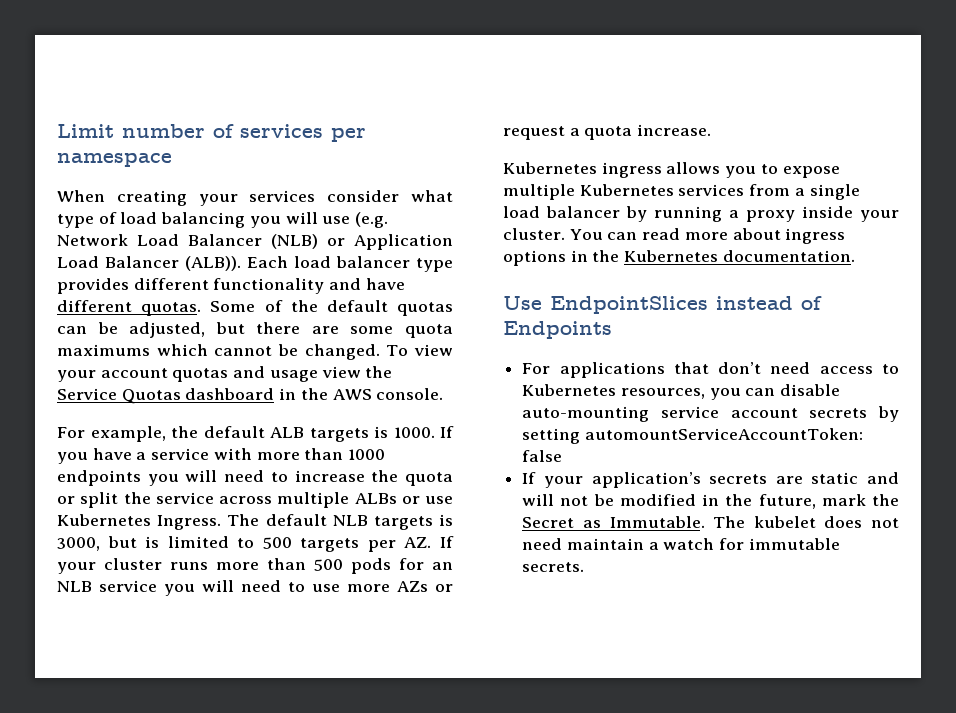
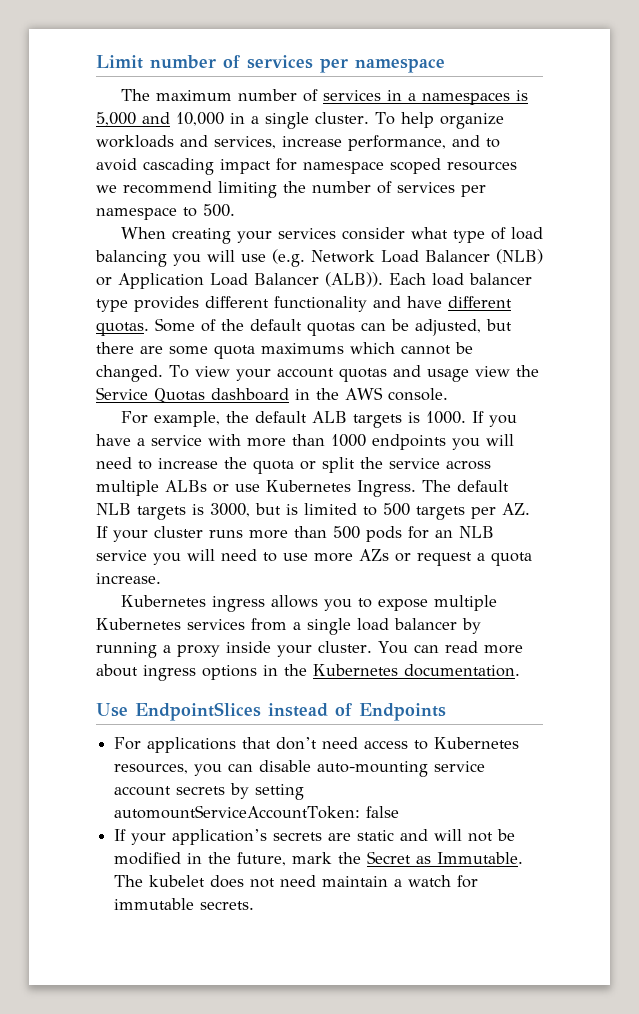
(172, 160) none -> [120,89,528,105] [96,112,504,129] [96,135,500,151] [96,158,517,175] [96,181,486,198] [96,204,235,220] // The maximum number of services in a namespaces is 5,000 and 10,000 in a single cluster. To help organize workloads and services, increase performance, and to avoid cascading impact for namespace scoped resources we recommend limiting the number of services per namespace to 500.

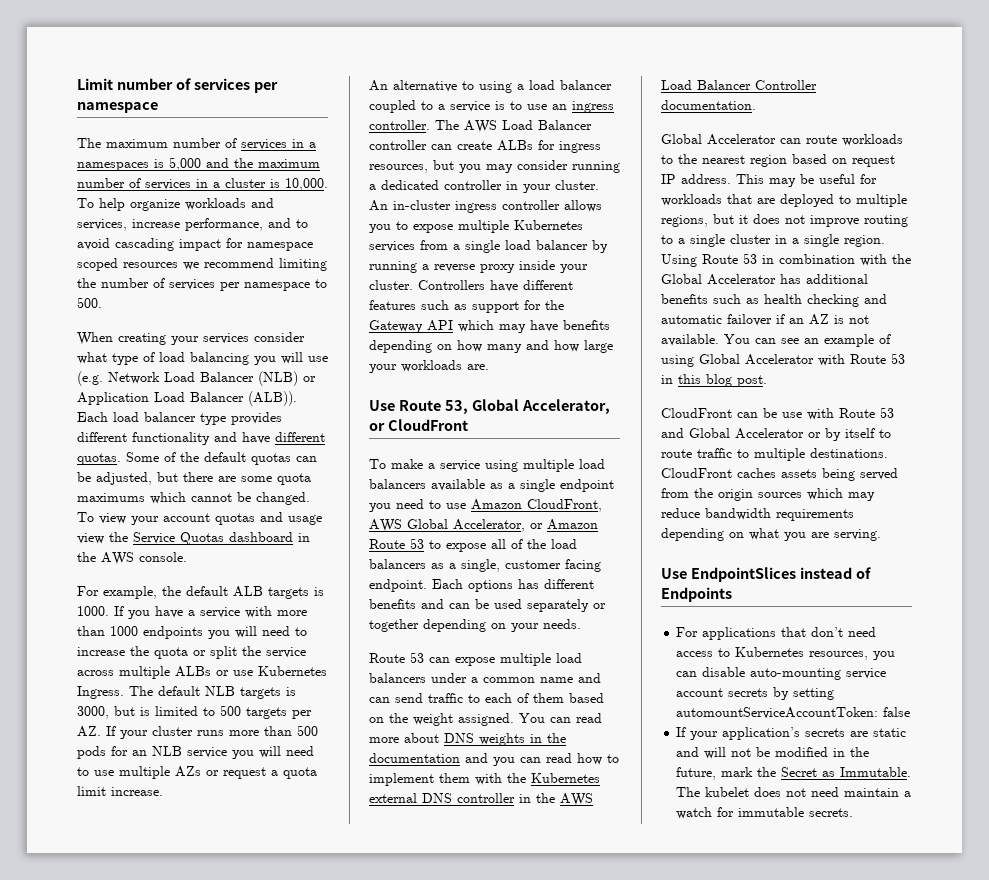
[176,112,369,129] 10,000 in a single cluster. -> [234,158,320,168] [77,178,328,191] the maximum number of services in a cluster is 10,000.
[314,553,353,562] more -> [119,766,170,779] multiple
(532, 559) none -> [77,786,106,796] limit
[120,595,265,612] Kubernetes ingress -> [369,80,612,93] [369,100,614,113] [369,120,592,133] [369,140,601,153] [369,160,620,173] [369,180,599,193] [369,200,560,213] An alternative to using a load balancer coupled to a service is to use an ingress controller. The AWS Load Balancer controller can create ALBs for ingress resources, but you may consider running a dedicated controller in your cluster. An in-cluster ingress controller
(171, 649) none -> [434,264,475,272] reverse
(372, 647) none -> [418,280,573,292] [369,300,564,313] [369,320,610,333] [369,340,613,353] [369,360,489,373] [369,399,610,414] [369,419,468,431] [369,459,605,472] [369,479,614,492] [369,499,602,512] [369,519,598,532] [369,538,577,552] [369,559,601,572] [369,579,594,592] [369,599,606,612] [369,619,581,632] [369,652,582,666] [369,673,601,683] [369,693,604,703] [369,713,514,726] Controllers have different features such as support for the Gateway API which may have benefits depending on how many and how large your workloads are. // Use Route 53, Global Accelerator, or CloudFront // To make a service using multiple load balancers available as a single endpoint you need to use Amazon CloudFront, AWS Global Accelerator, or Amazon Route 53 to expose all of the load balancers as a single, customer facing endpoint. Each options has different benefits and can be used separately or together depending on your needs. // Route 53 can expose multiple load balancers under a common name and can send traffic to each of them based on the weight assigned.
[143,664,520,681] ingress options in the Kubernetes documentation. -> [444,733,566,746] [369,753,619,766] [369,773,600,786] [369,793,593,806] [661,80,817,90] [661,100,756,110] [661,134,903,146] [661,154,895,167] [661,174,877,187] [661,194,907,207] [661,214,908,227] [661,234,885,247] [661,253,911,267] [661,274,868,285] [661,294,887,307] [661,314,869,326] [661,334,891,347] [661,353,905,367] [661,374,767,387] [661,407,894,420] [661,428,891,441] [661,448,888,461] [661,468,898,481] [661,488,875,501] [661,508,854,521] [661,528,881,541] DNS weights in the documentation and you can read how to implement them with the Kubernetes external DNS controller in the AWS Load Balancer Controller documentation. // Global Accelerator can route workloads to the nearest region based on request IP address. This may be useful for workloads that are deployed to multiple regions, but it does not improve routing to a single cluster in a single region. Using Route 53 in combination with the Global Accelerator has additional benefits such as health checking and automatic failover if an AZ is not available. You can see an example of using Global Accelerator with Route 53 in this blog post. // CloudFront can be use with Route 53 and Global Accelerator or by itself to route traffic to multiple destinations. CloudFront caches assets being served from the origin sources which may reduce bandwidth requirements depending on what you are serving.

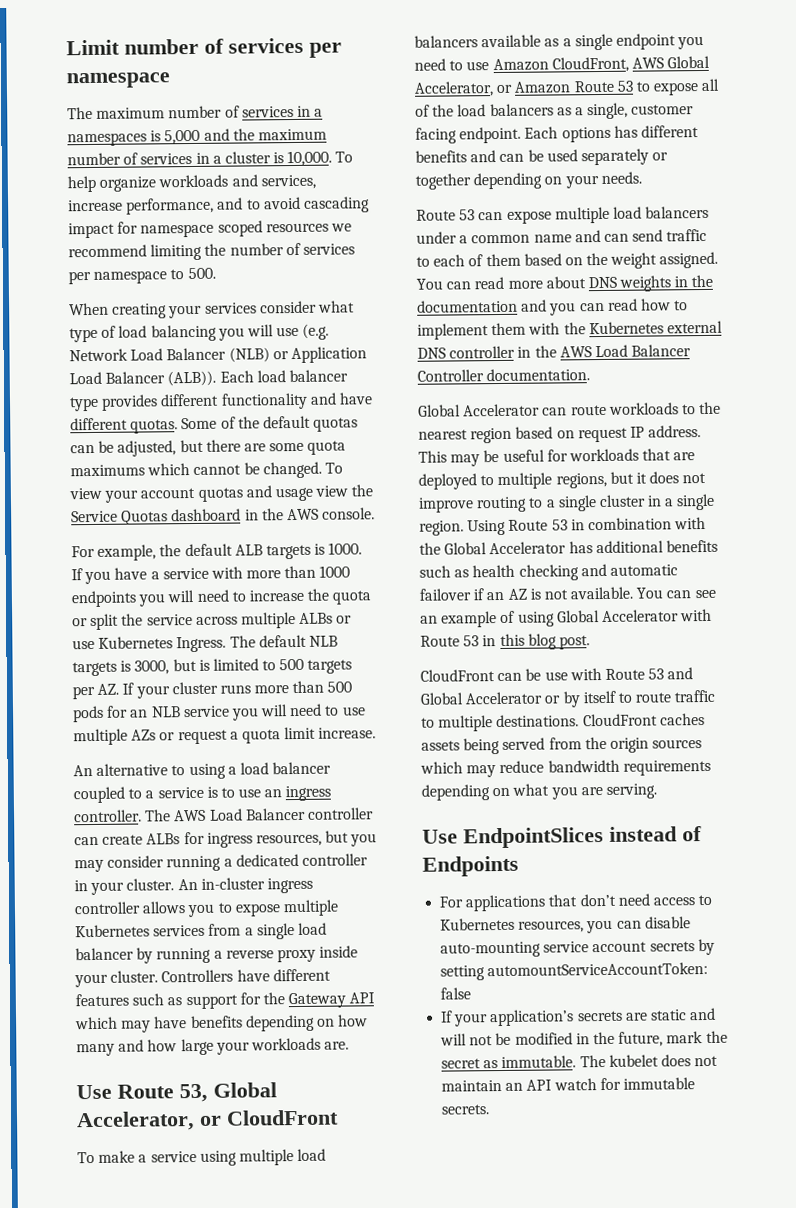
[781,767,912,777] Secret as Immutable. -> [441,1055,577,1069] secret as immutable.
[811,787,912,797] need maintain a -> [441,1079,553,1092] maintain an API

